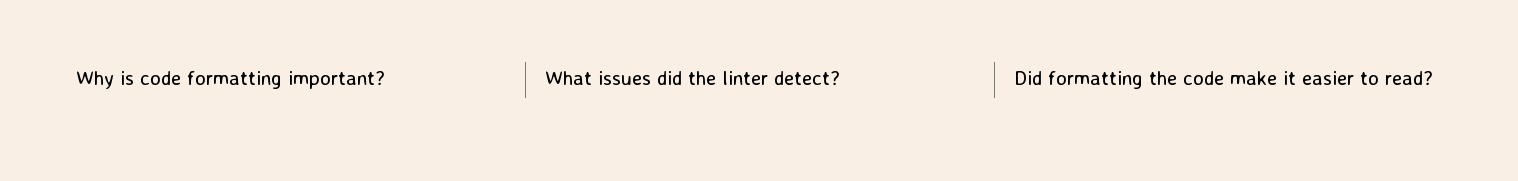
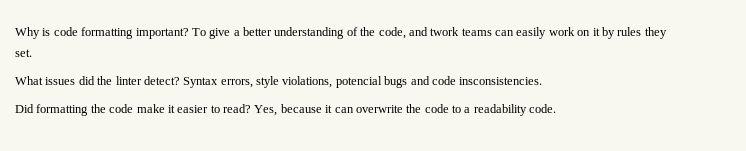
(385, 80) none -> [191,27,667,39] [15,49,32,57] To give a better understanding of the code, and twork teams can easily work on it by rules they set.
(840, 78) none -> [183,76,543,88] Syntax errors, style violations, potencial bugs and code insconsistencies.
(1433, 78) none -> [254,104,557,116] Yes, because it can overwrite the code to a readability code.

